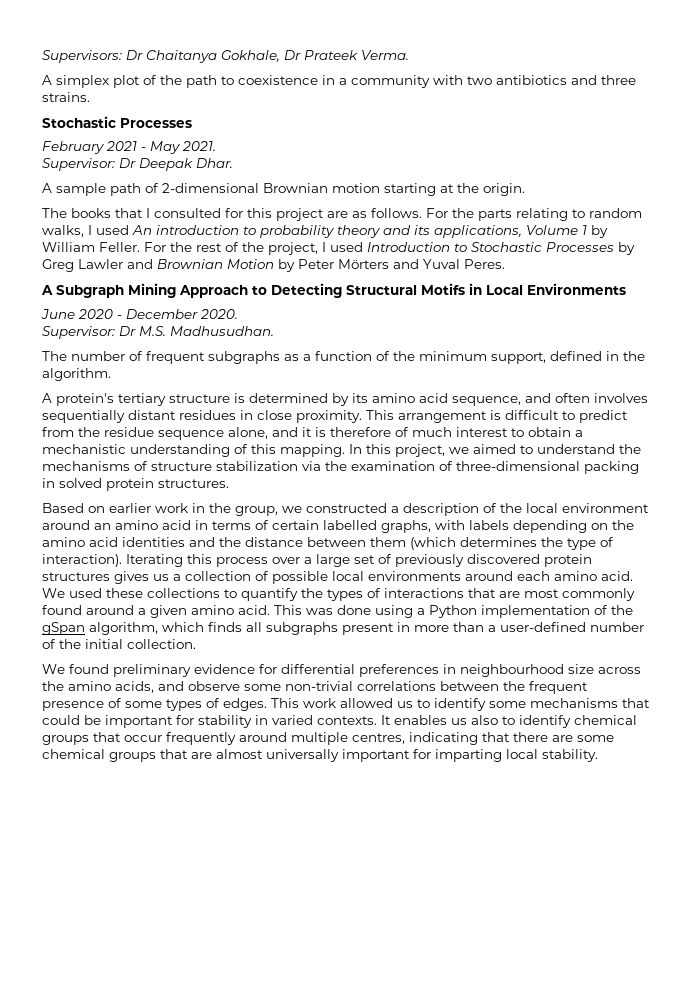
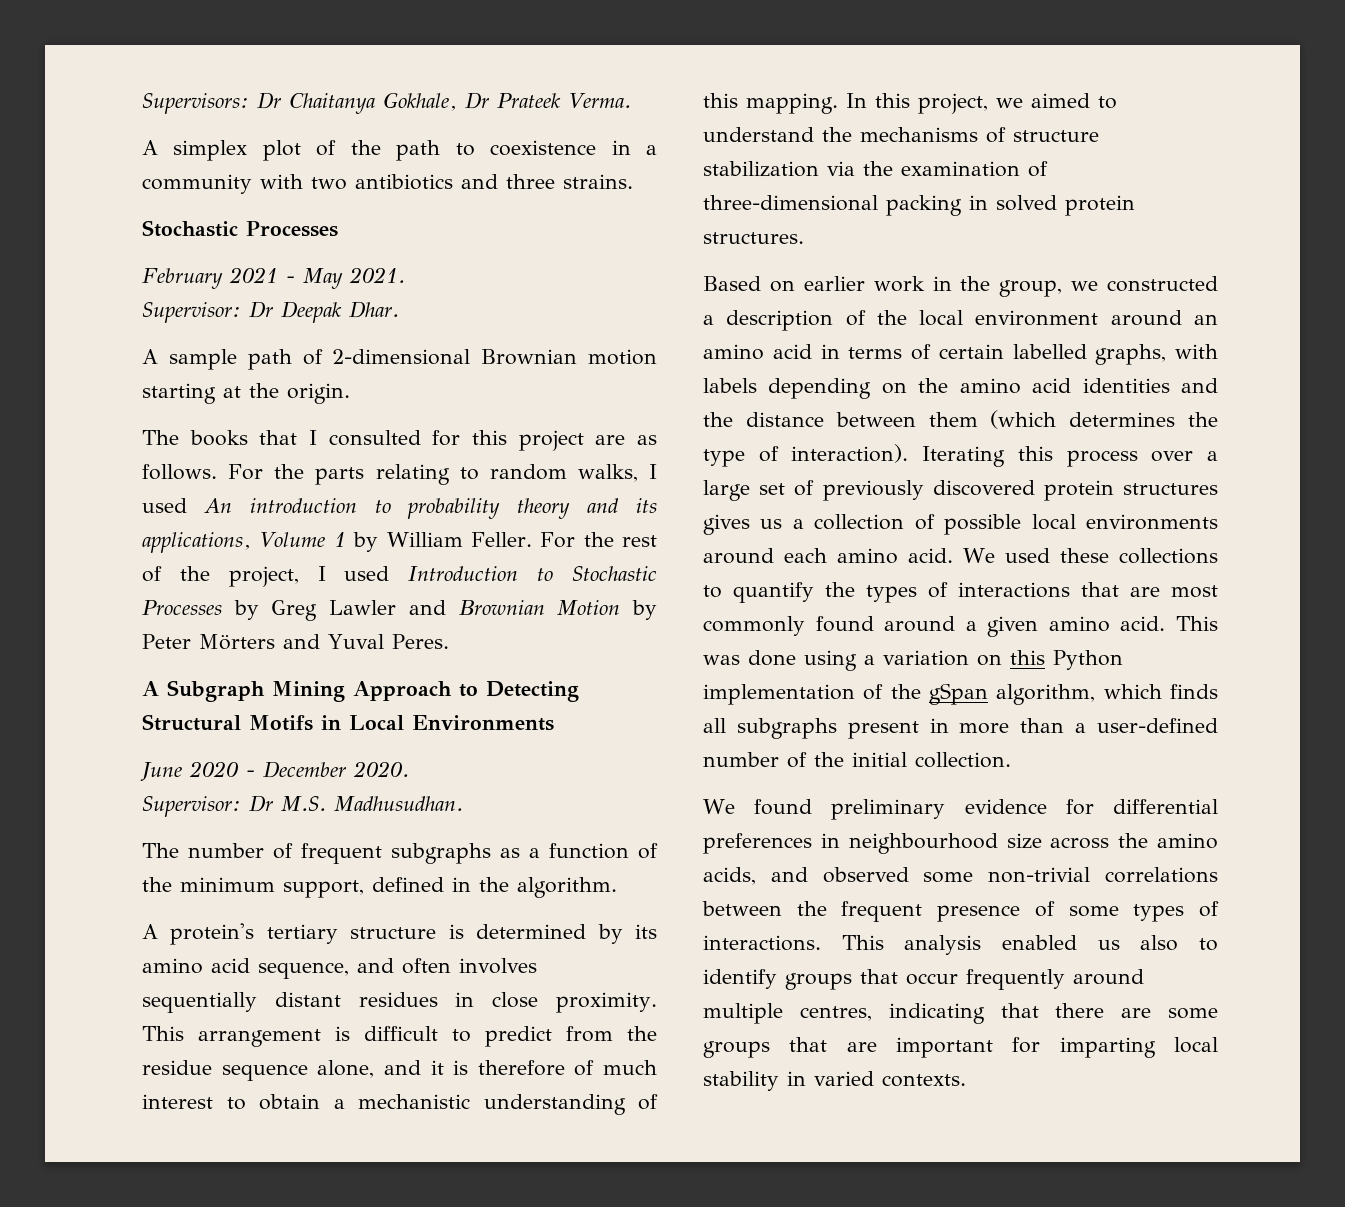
(425, 611) none -> [883,650,1045,666] variation on this
[188,681,240,691] observe -> [822,867,909,883] observed
[223,698,650,711] [42,715,447,728] edges. This work allowed us to identify some mechanisms that could be important for stability in varied contexts. It enables -> [703,935,1077,955] interactions. This analysis enabled
[574,715,637,725] chemical -> (777, 979) none
[42,749,105,759] chemical -> (1218, 1013) none
[216,749,339,762] almost universally -> (877, 1047) none
[542,749,598,762] stability. -> [703,1071,966,1091] stability in varied contexts.

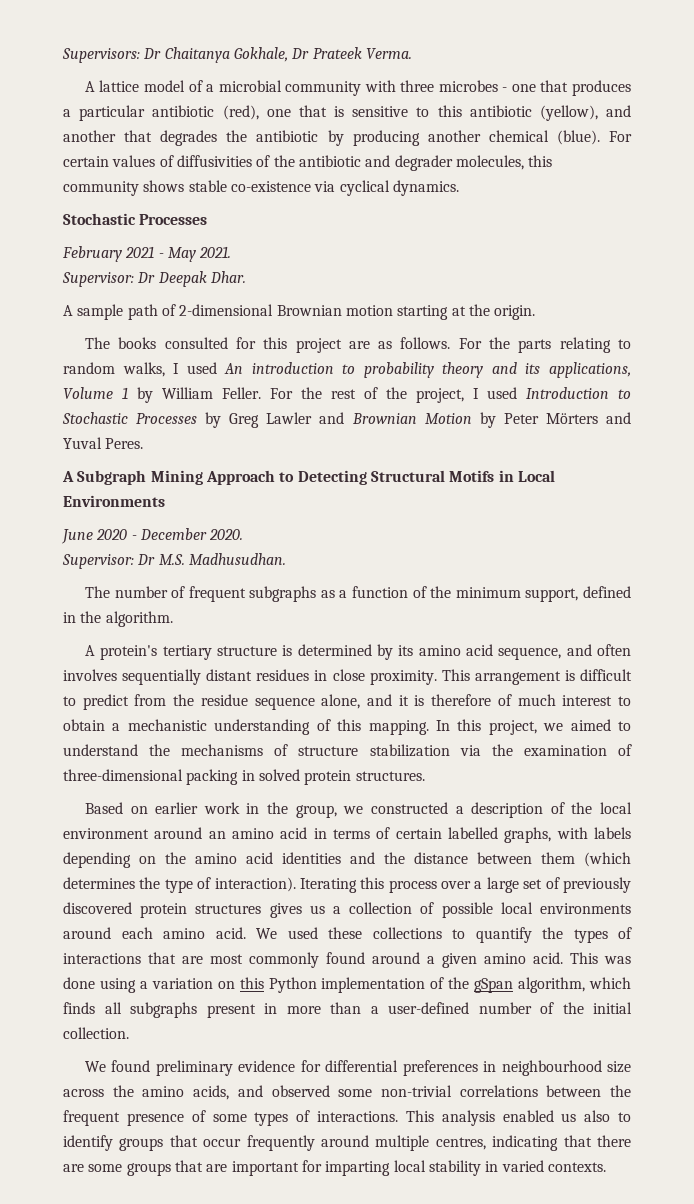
[173,140,658,161] [142,174,633,194] simplex plot of the path to coexistence in a community with two antibiotics and three strains. -> [99,80,632,96] [63,105,631,121] [63,130,633,146] [63,155,553,171] [63,180,459,196] lattice model of a microbial community with three microbes - one that produces a particular antibiotic (red), one that is sensitive to this antibiotic (yellow), and another that degrades the antibiotic by producing another chemical (blue). For certain values of diffusivities of the antibiotic and degrader molecules, this community shows stable co-existence via cyclical dynamics.
[259,430,317,445] that I -> (157, 343) none

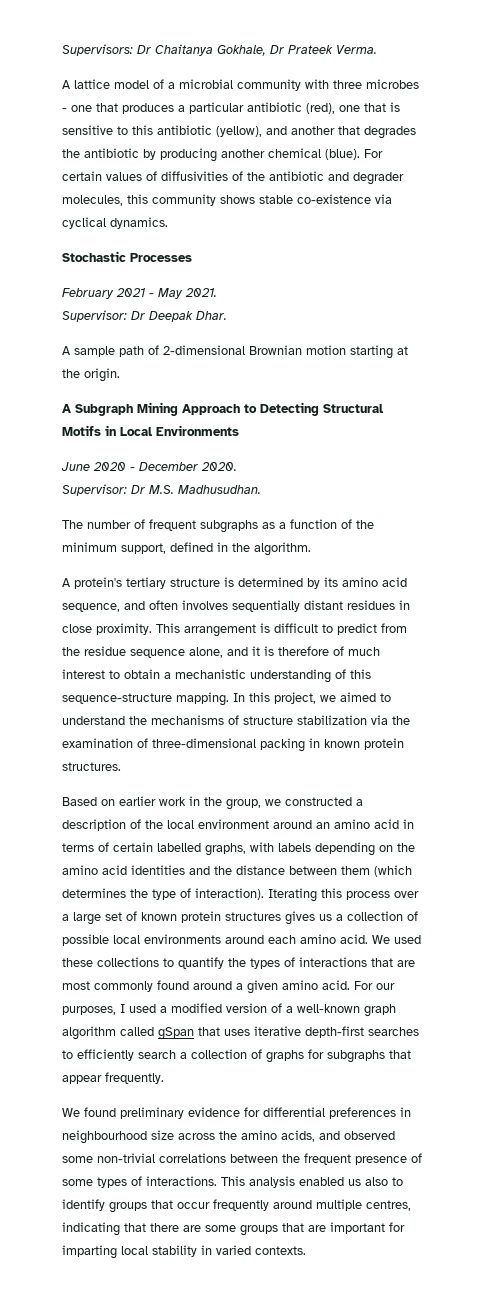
[84,337,632,353] [63,362,632,378] [63,387,631,403] [62,412,632,428] [63,437,144,449] // The books consulted for this project are as follows. For the parts relating to random walks, I used An introduction to probability theory and its applications, Volume 1 by William Feller. For the rest of the project, I used Introduction to Stochastic Processes by Greg Lawler and Brownian Motion by Peter Mörters and Yuval Peres. -> (120, 375) none
(362, 725) none -> [62,693,172,704] sequence-structure
[258,769,300,781] solved -> [324,739,360,748] known
[563,877,632,893] [63,902,132,914] previously discovered -> [141,912,177,921] known
[570,952,631,964] [63,977,631,993] [63,1002,632,1018] [63,1027,129,1039] This was done using a variation on this Python implementation of the gSpan algorithm, which finds all subgraphs present in more than a user-defined number of the initial collection. -> [354,981,395,990] [62,1003,396,1017] [62,1026,419,1040] [62,1049,411,1063] [62,1072,164,1084] For our purposes, I used a modified version of a well-known graph algorithm called gSpan that uses iterative depth-first searches to efficiently search a collection of graphs for subgraphs that appear frequently.

